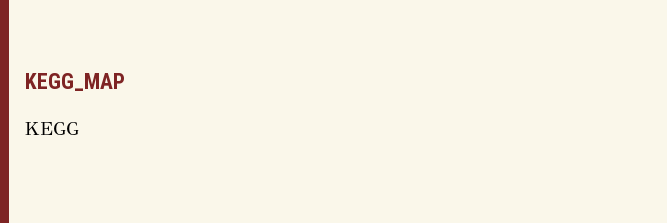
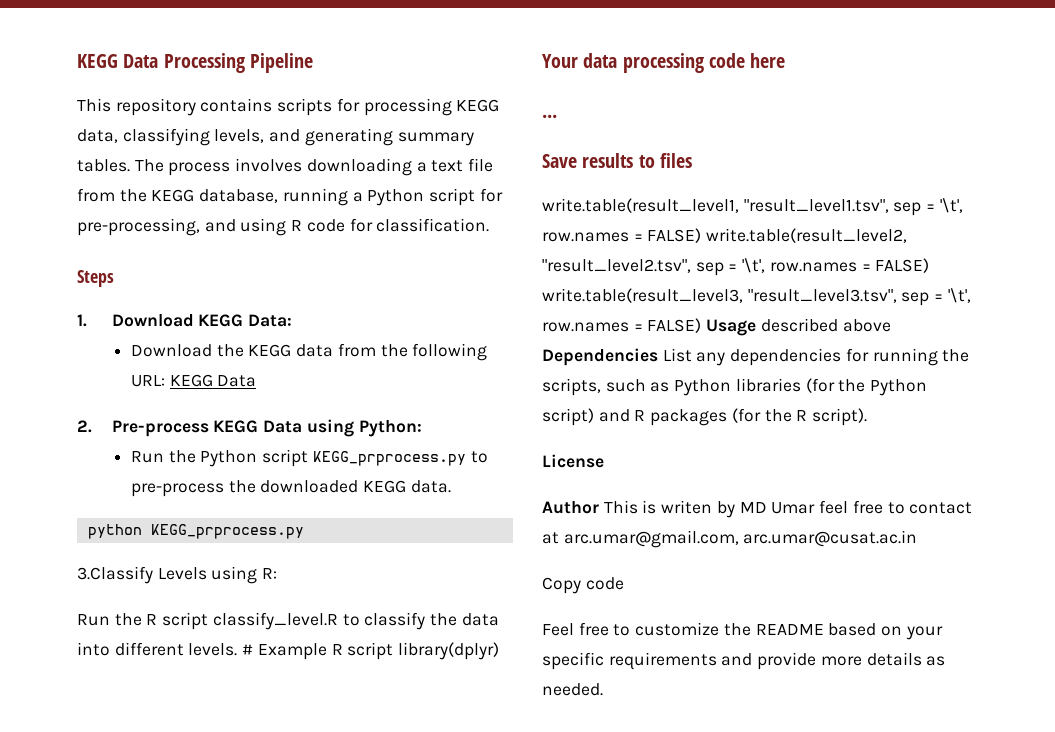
[25,73,125,91] [25,122,79,135] KEGG_MAP // KEGG -> [77,53,313,73] [77,98,500,116] [77,128,474,146] [77,158,494,176] [77,188,503,206] [77,218,490,236] [77,270,114,287] [77,314,293,327] [130,343,488,361] [130,374,257,387] [77,419,422,437] [130,449,488,467] [130,480,451,497] [87,524,304,539] [77,566,278,584] [77,612,499,630] [77,642,500,660] [542,53,786,73] [542,114,557,118] [542,153,692,168] [542,198,963,216] [542,228,908,243] [542,258,930,276] [542,288,971,306] [542,318,891,336] [542,348,970,366] [542,378,928,396] [542,408,868,426] [542,454,604,468] [542,500,973,518] [542,530,918,548] [542,577,624,594] [542,622,943,640] [542,652,946,670] [542,683,603,696] KEGG Data Processing Pipeline // This repository contains scripts for processing KEGG data, classifying levels, and generating summary tables. The process involves downloading a text file from the KEGG database, running a Python script for pre-processing, and using R code for classification. // Steps // 1. Download KEGG Data: // Download the KEGG data from the following URL: KEGG Data // 2. Pre-process KEGG Data using Python: // Run the Python script KEGG_prprocess.py to pre-process the downloaded KEGG data. // python KEGG_prprocess.py // 3.Classify Levels using R: // Run the R script classify_level.R to classify the data into different levels. # Example R script library(dplyr) // Your data processing code here // ... // Save results to files // write.table(result_level1, "result_level1.tsv", sep = '\t', row.names = FALSE) write.table(result_level2, "result_level2.tsv", sep = '\t', row.names = FALSE) write.table(result_level3, "result_level3.tsv", sep = '\t', row.names = FALSE) Usage described above Dependencies List any dependencies for running the scripts, such as Python libraries (for the Python script) and R packages (for the R script). // License // Author This is writen by MD Umar feel free to contact at arc.umar@gmail.com, arc.umar@cusat.ac.in // Copy code // Feel free to customize the README based on your specific requirements and provide more details as needed.

